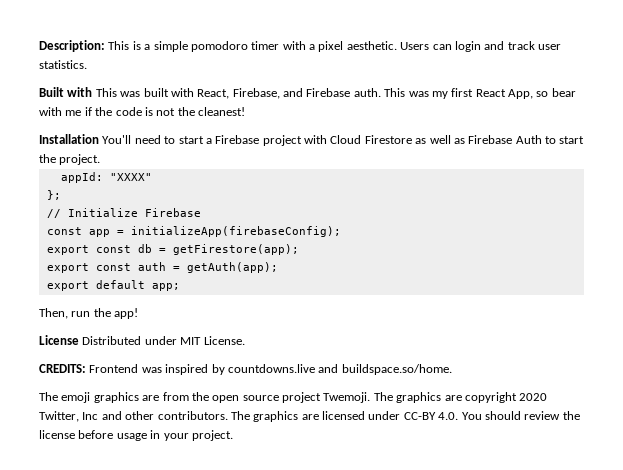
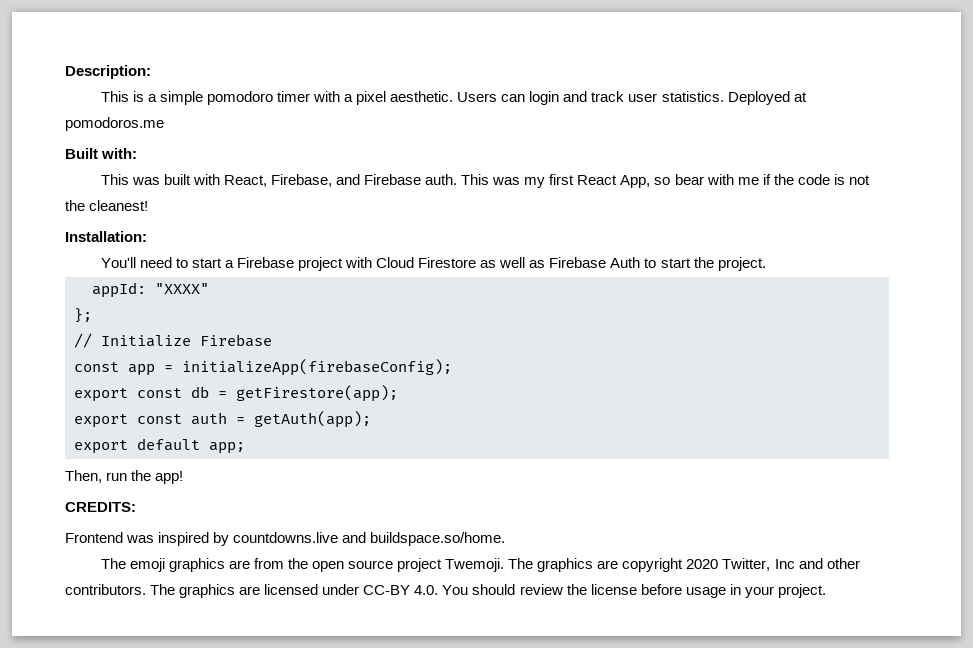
(105, 46) none -> (151, 72) //
(87, 64) none -> [727,91,807,105] [65,117,164,131] Deployed at pomodoros.me
[67,87,93,97] with -> [101,148,138,159] with: //
[39,134,99,144] Installation -> [65,231,147,242] Installation: //
[39,335,245,345] [39,364,86,373] License Distributed under MIT License. // CREDITS: -> [65,502,136,512] CREDITS: //

